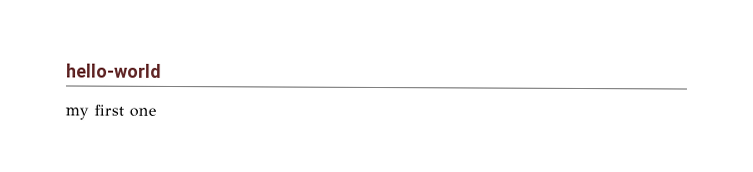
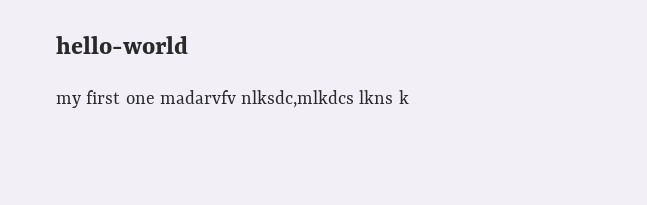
(156, 112) none -> [159,90,409,108] madarvfv nlksdc,mlkdcs lkns k

